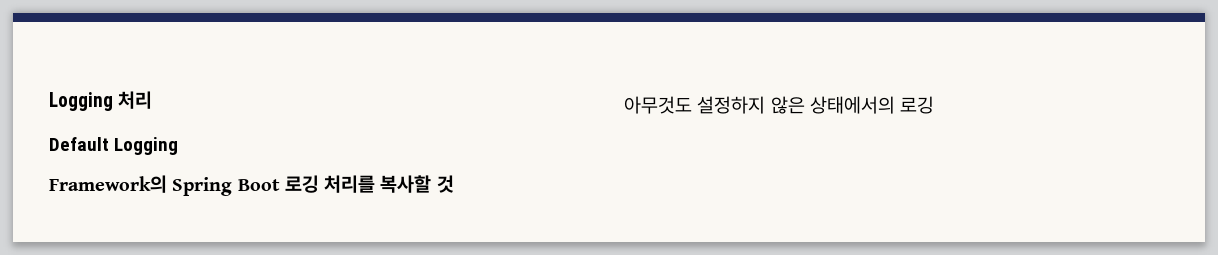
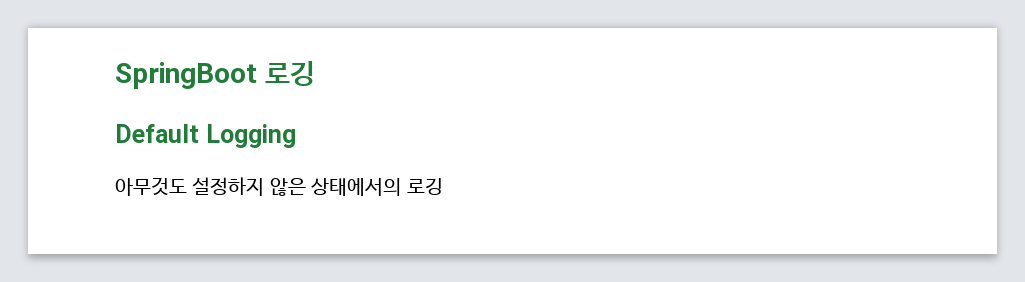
[49,91,153,111] Logging 처리 -> [115,61,315,89] SpringBoot 로깅
[49,175,454,196] // Framework의 Spring Boot 로깅 처리를 복사할 것 -> (296, 136) none

